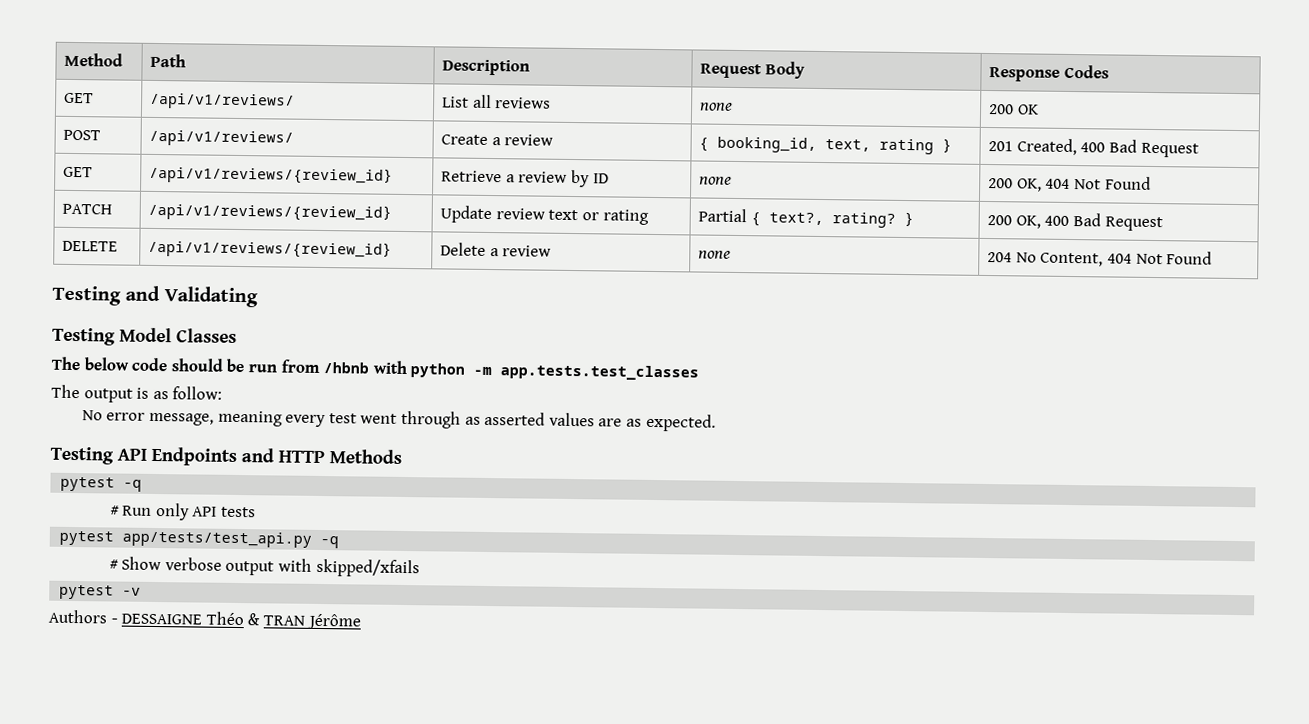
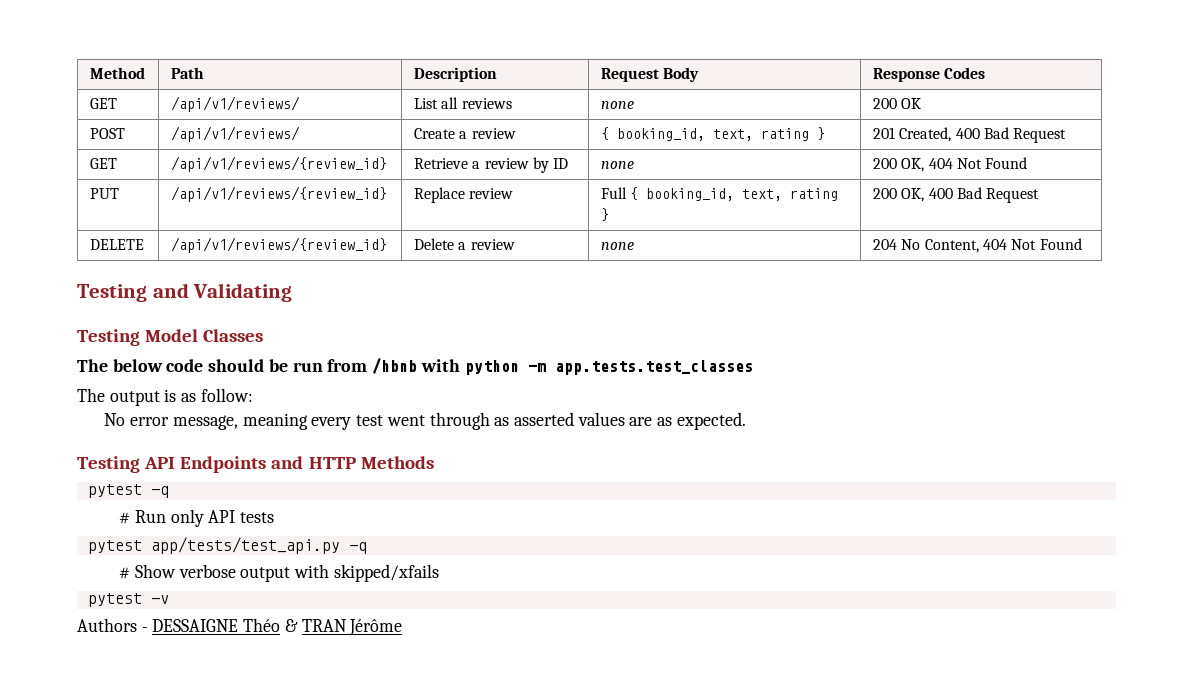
[62,203,113,215] [148,202,393,222] [440,205,649,225] [698,208,896,228] PATCH | /api/v1/reviews/{review_id} | Update review text or rating | Partial { text?, rating? -> [89,188,119,199] [170,186,387,202] [413,187,514,203] [600,187,839,201] PUT | /api/v1/reviews/{review_id} | Replace review | Full { booking_id, text, rating

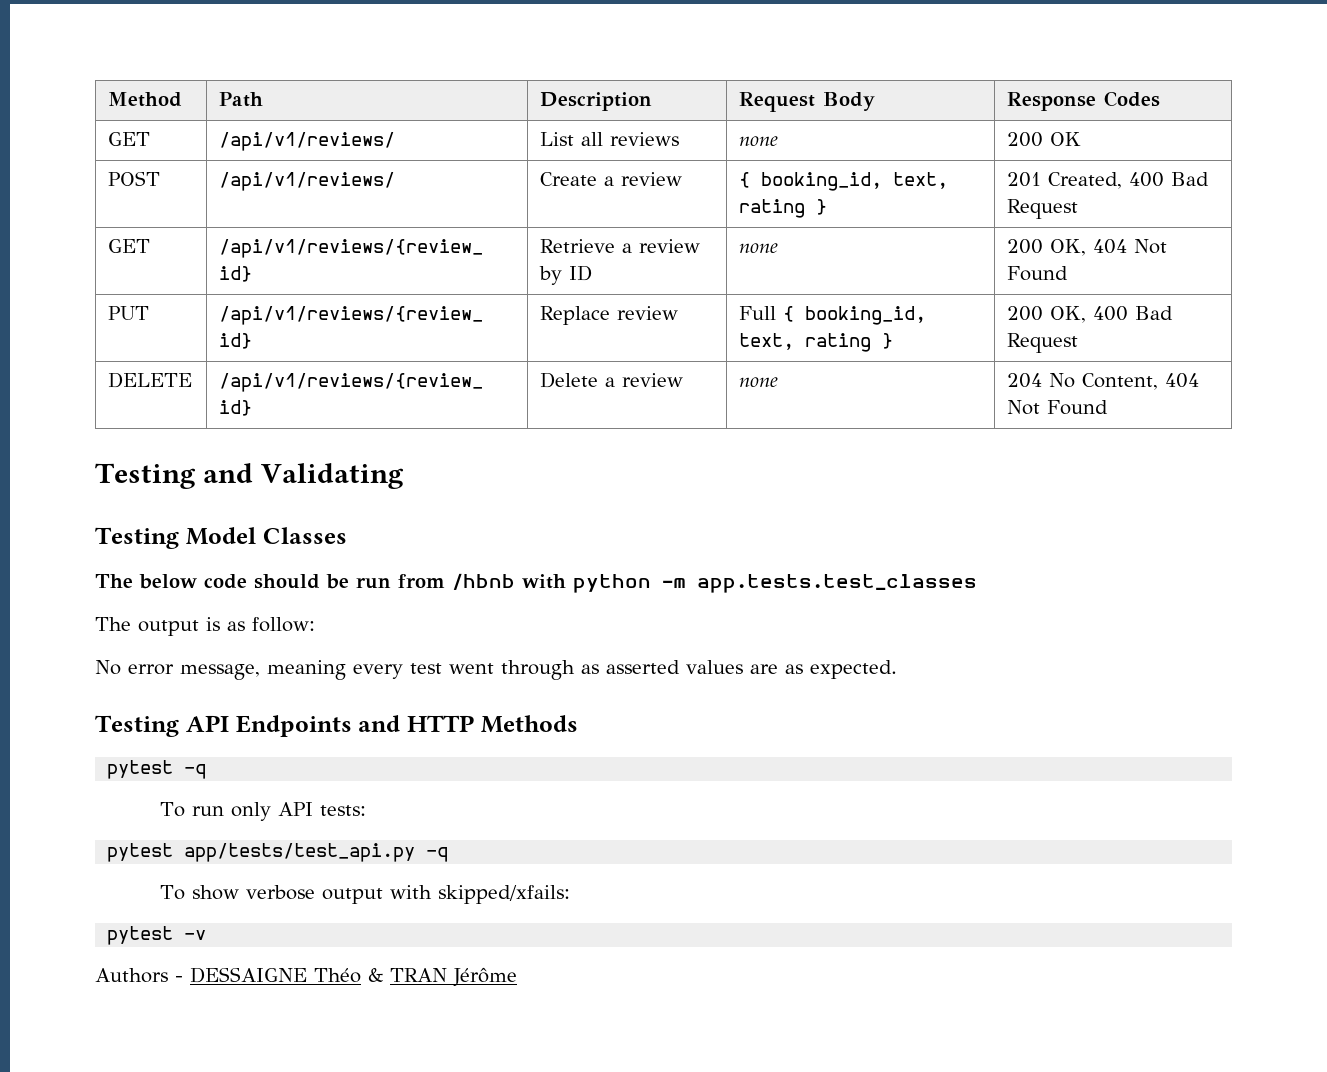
[119,510,166,524] # Run -> [159,802,224,817] To run
[239,512,274,523] tests -> [319,805,366,816] tests:
[119,564,176,579] # Show -> [159,885,239,900] To show
[333,564,439,582] skipped/xfails -> [437,885,570,904] skipped/xfails:

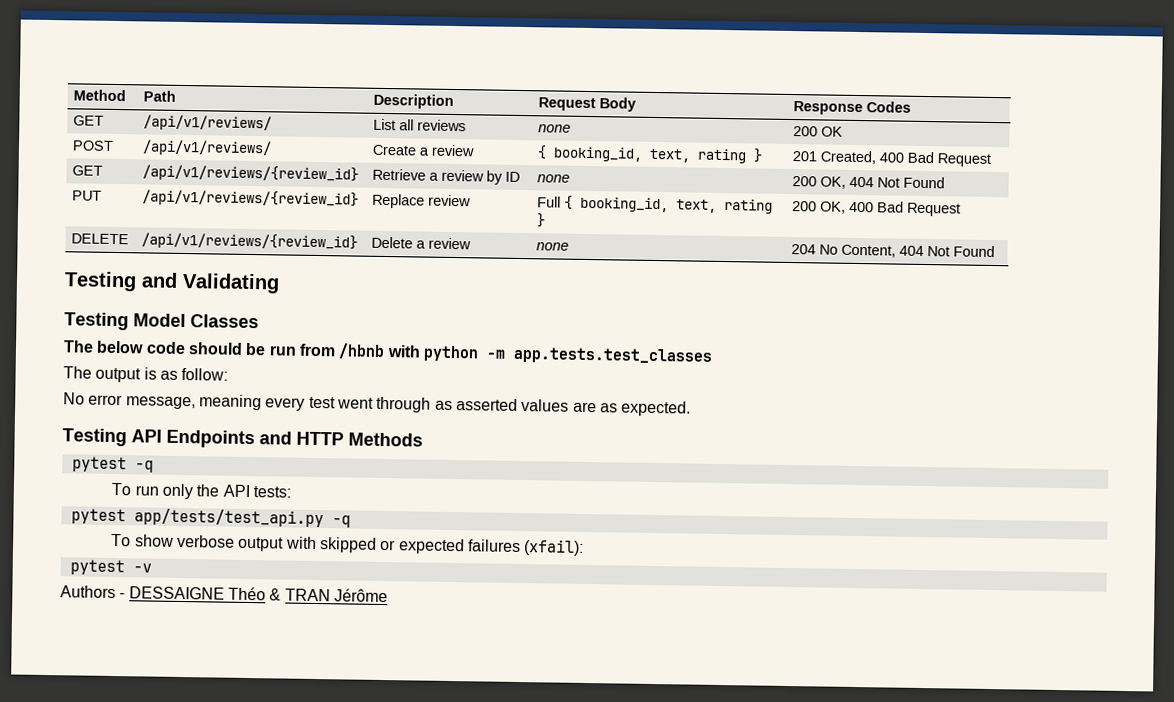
(271, 811) none -> [196,484,220,497] the
[437,885,570,904] skipped/xfails: -> [319,537,585,556] skipped or expected failures (xfail):

